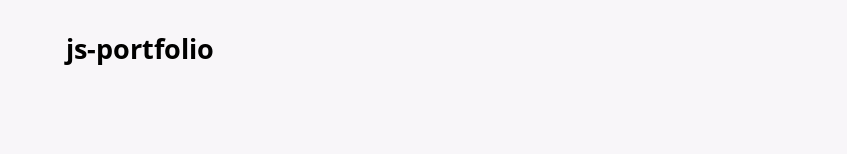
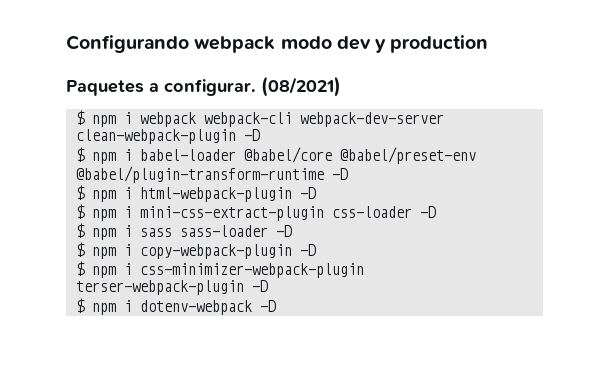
[64,38,214,65] js-portfolio -> [66,35,489,53] [66,76,341,97] [76,110,445,127] [76,129,261,144] [76,147,477,164] [76,166,349,183] [76,185,317,202] [76,204,437,221] [76,223,293,240] [76,242,317,259] [76,261,365,278] [76,280,269,295] [76,298,277,315] Configurando webpack modo dev y production // Paquetes a configurar. (08/2021) // $ npm i webpack webpack-cli webpack-dev-server clean-webpack-plugin -D // $ npm i babel-loader @babel/core @babel/preset-env @babel/plugin-transform-runtime -D // $ npm i html-webpack-plugin -D // $ npm i mini-css-extract-plugin css-loader -D // $ npm i sass sass-loader -D // $ npm i copy-webpack-plugin -D // $ npm i css-minimizer-webpack-plugin terser-webpack-plugin -D // $ npm i dotenv-webpack -D

